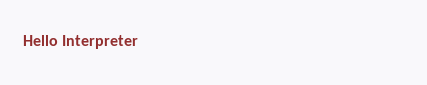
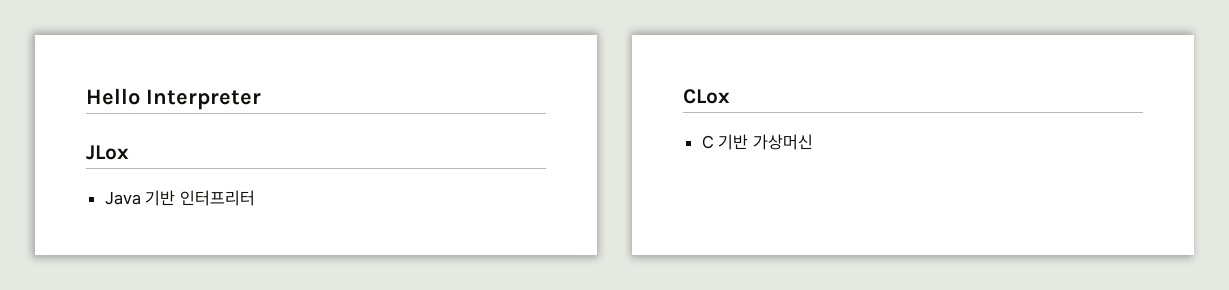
(139, 42) none -> [86,145,129,160] [104,190,255,206] [683,89,730,104] [701,134,813,150] // JLox // Java 기반 인터프리터 // CLox // C 기반 가상머신

